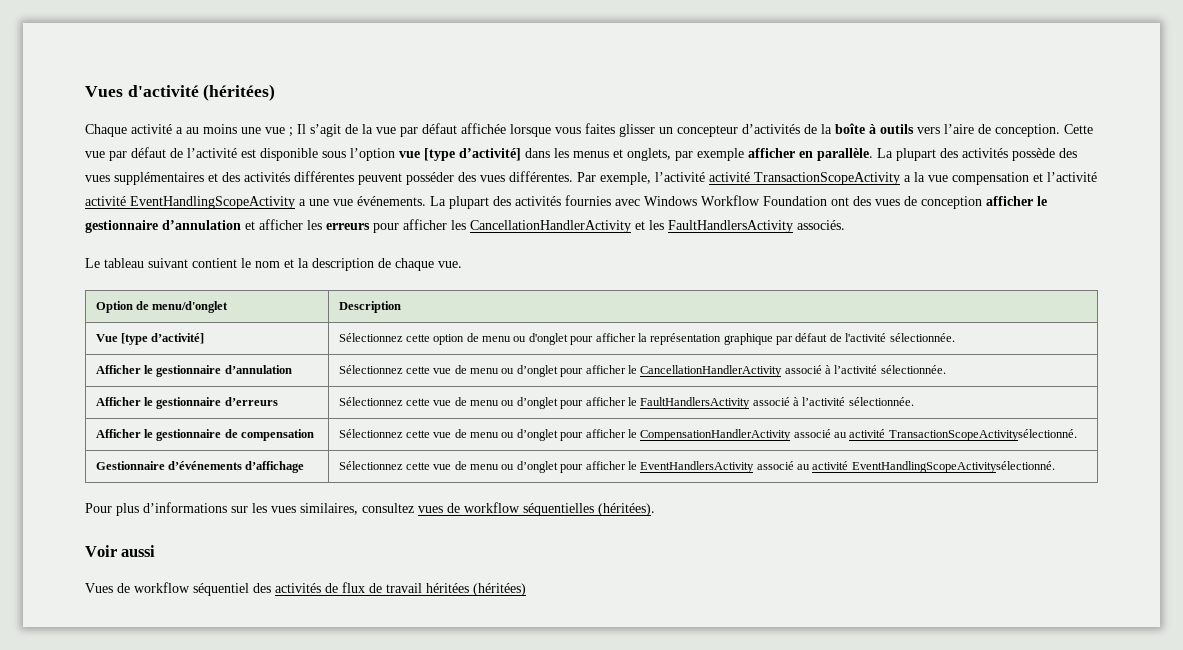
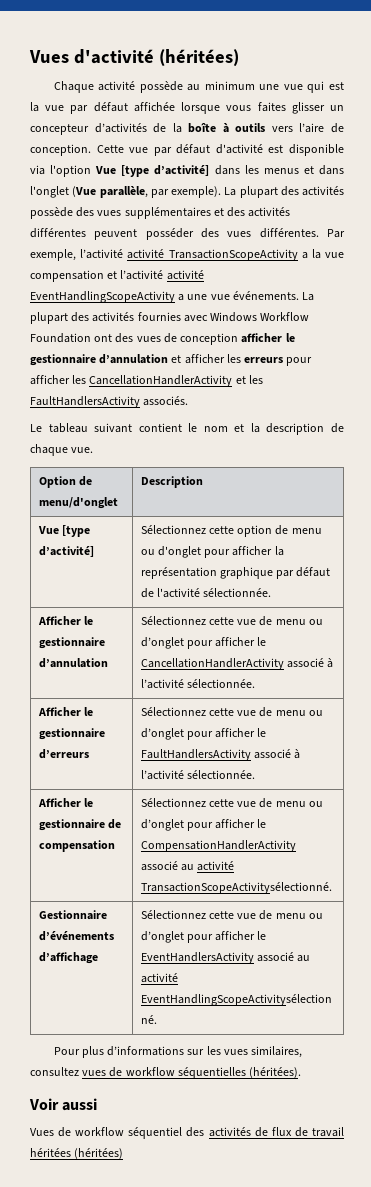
[176,124,358,137] a au moins une vue ; Il s’agit de -> [139,81,344,93] possède au minimum une vue qui est
[170,148,420,161] de l’activité est disponible sous l’option vue -> [215,144,345,156] [30,165,117,177] d'activité est disponible via l'option Vue
[627,148,873,161] onglets, par exemple afficher en parallèle. -> [319,165,344,175] [30,186,221,198] dans l'onglet (Vue parallèle, par exemple).

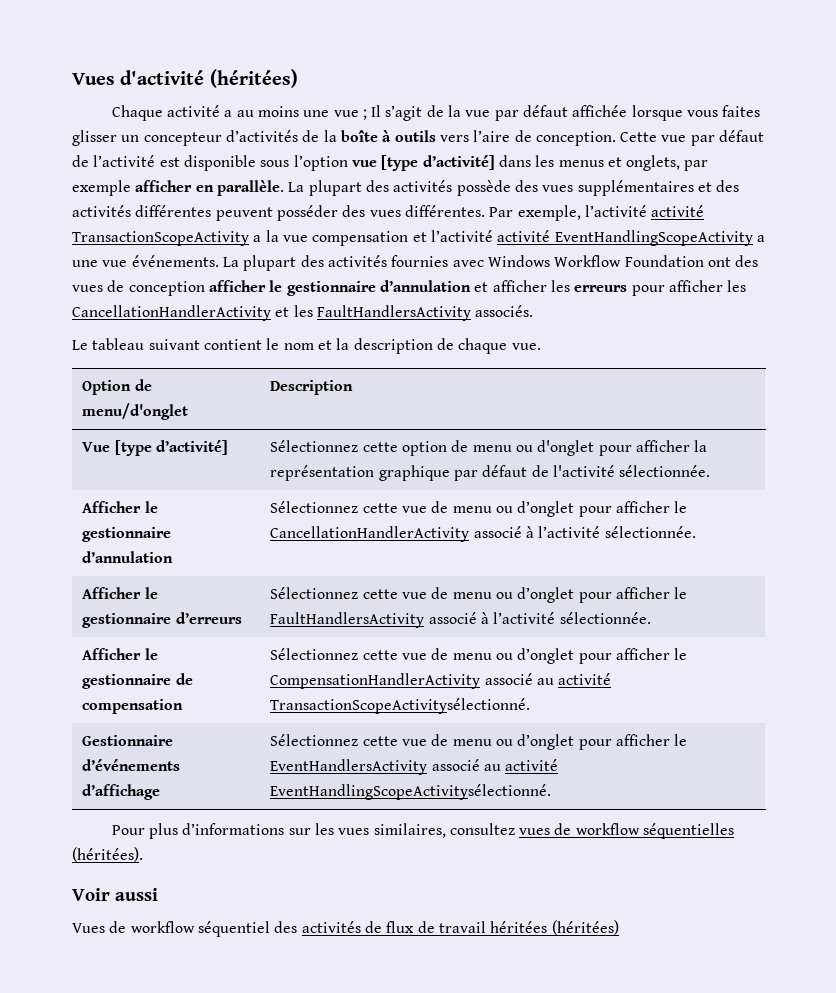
[139,81,344,93] possède au minimum une vue qui est -> [224,105,444,121] a au moins une vue ; Il s’agit de
[215,144,345,156] [30,165,117,177] d'activité est disponible via l'option Vue -> [72,155,377,171] de l’activité est disponible sous l’option vue
[319,165,344,175] [30,186,221,198] dans l'onglet (Vue parallèle, par exemple). -> [626,155,709,171] [72,180,284,196] onglets, par exemple afficher en parallèle.

